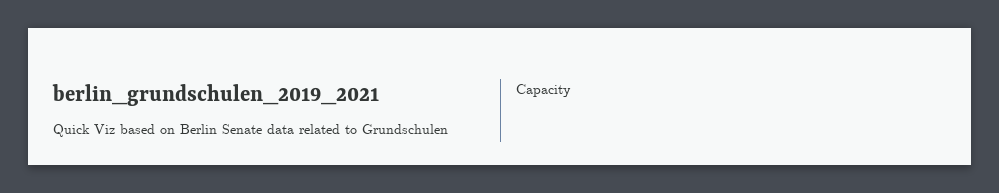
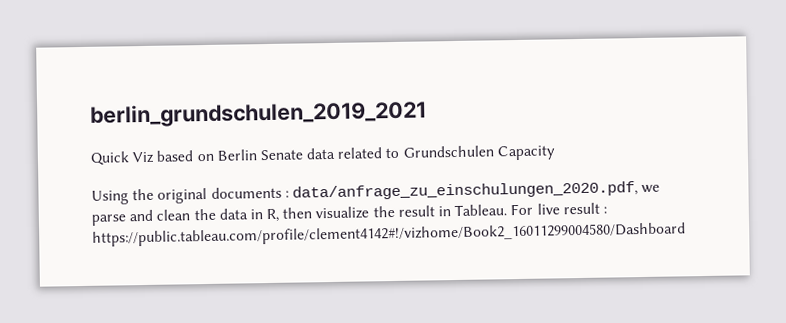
(571, 90) none -> [91,181,661,205] [91,202,607,226] [92,222,686,247] // Using the original documents : data/anfrage_zu_einschulungen_2020.pdf, we parse and clean the data in R, then visualize the result in Tableau. For live result : https://public.tableau.com/profile/clement4142#!/vizhome/Book2_16011299004580/Dashboard

